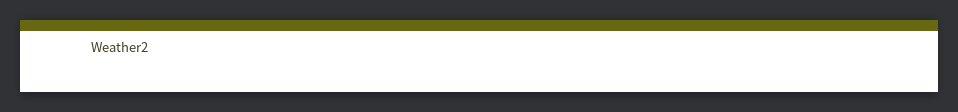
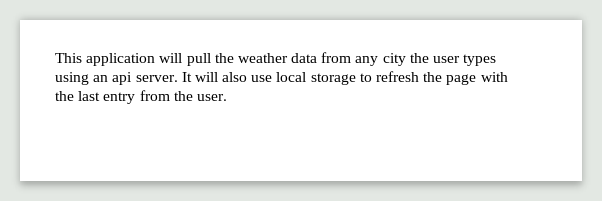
[91,41,148,52] Weather2 -> [55,52,497,66] [55,71,508,85] [55,90,227,104] This application will pull the weather data from any city the user types using an api server. It will also use local storage to refresh the page with the last entry from the user.

